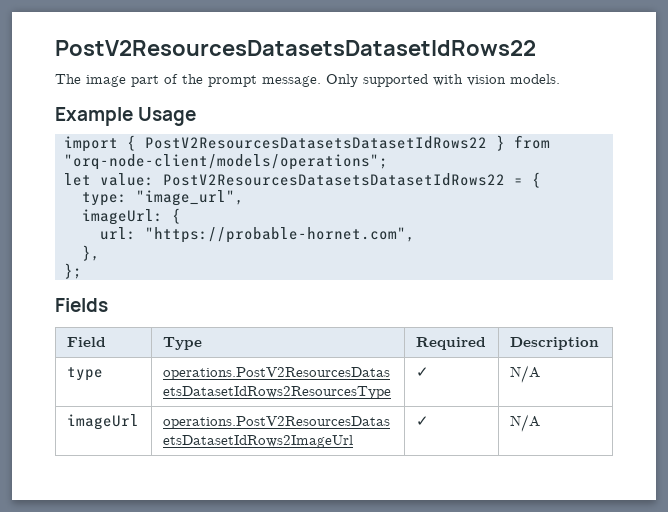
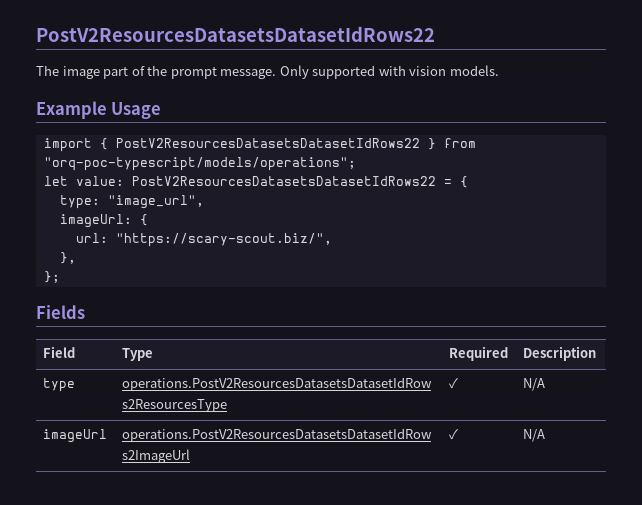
[64,154,388,170] "orq-node-client/models/operations"; -> [43,157,356,171] "orq-poc-typescript/models/operations";
[145,227,415,243] "https://probable-hornet.com", -> [115,233,332,247] "https://scary-scout.biz/",

